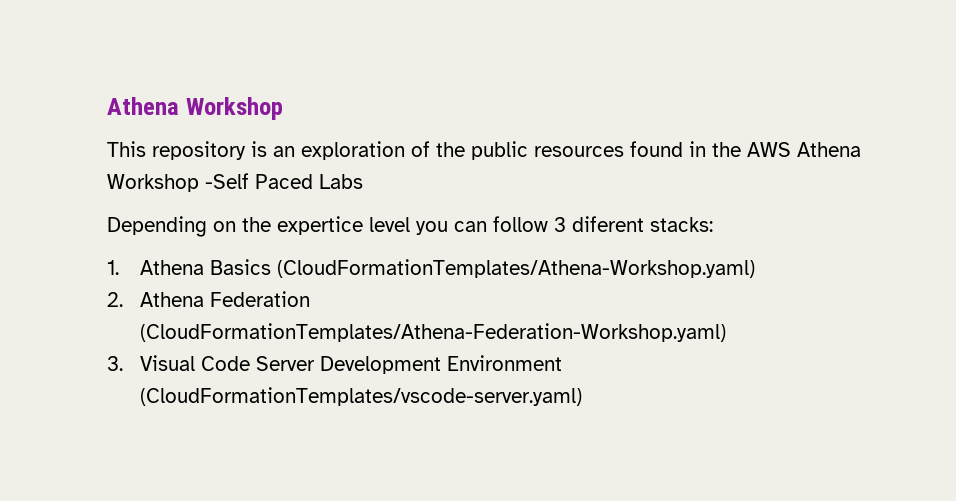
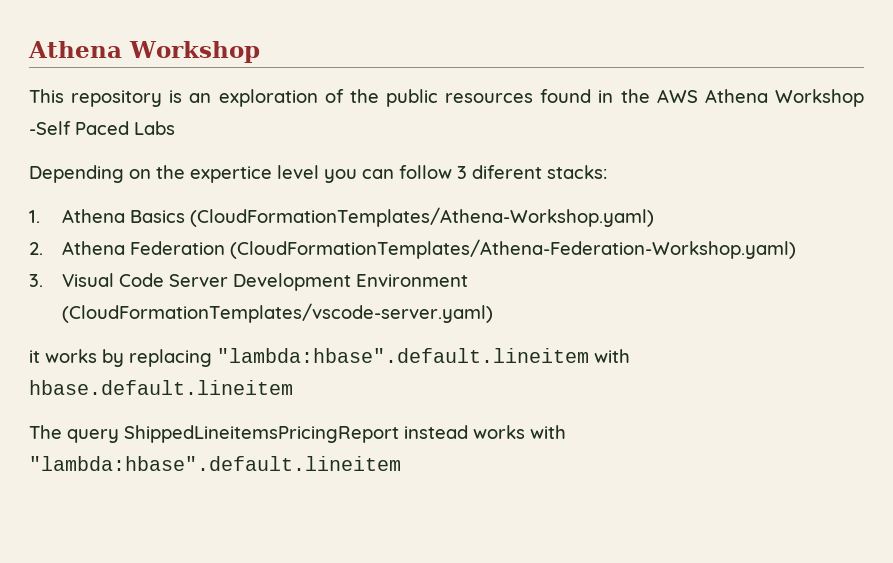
(582, 396) none -> [29,348,630,367] [29,380,293,395] [29,425,566,443] [29,456,401,471] // it works by replacing "lambda:hbase".default.lineitem with hbase.default.lineitem // The query ShippedLineitemsPricingReport instead works with "lambda:hbase".default.lineitem

